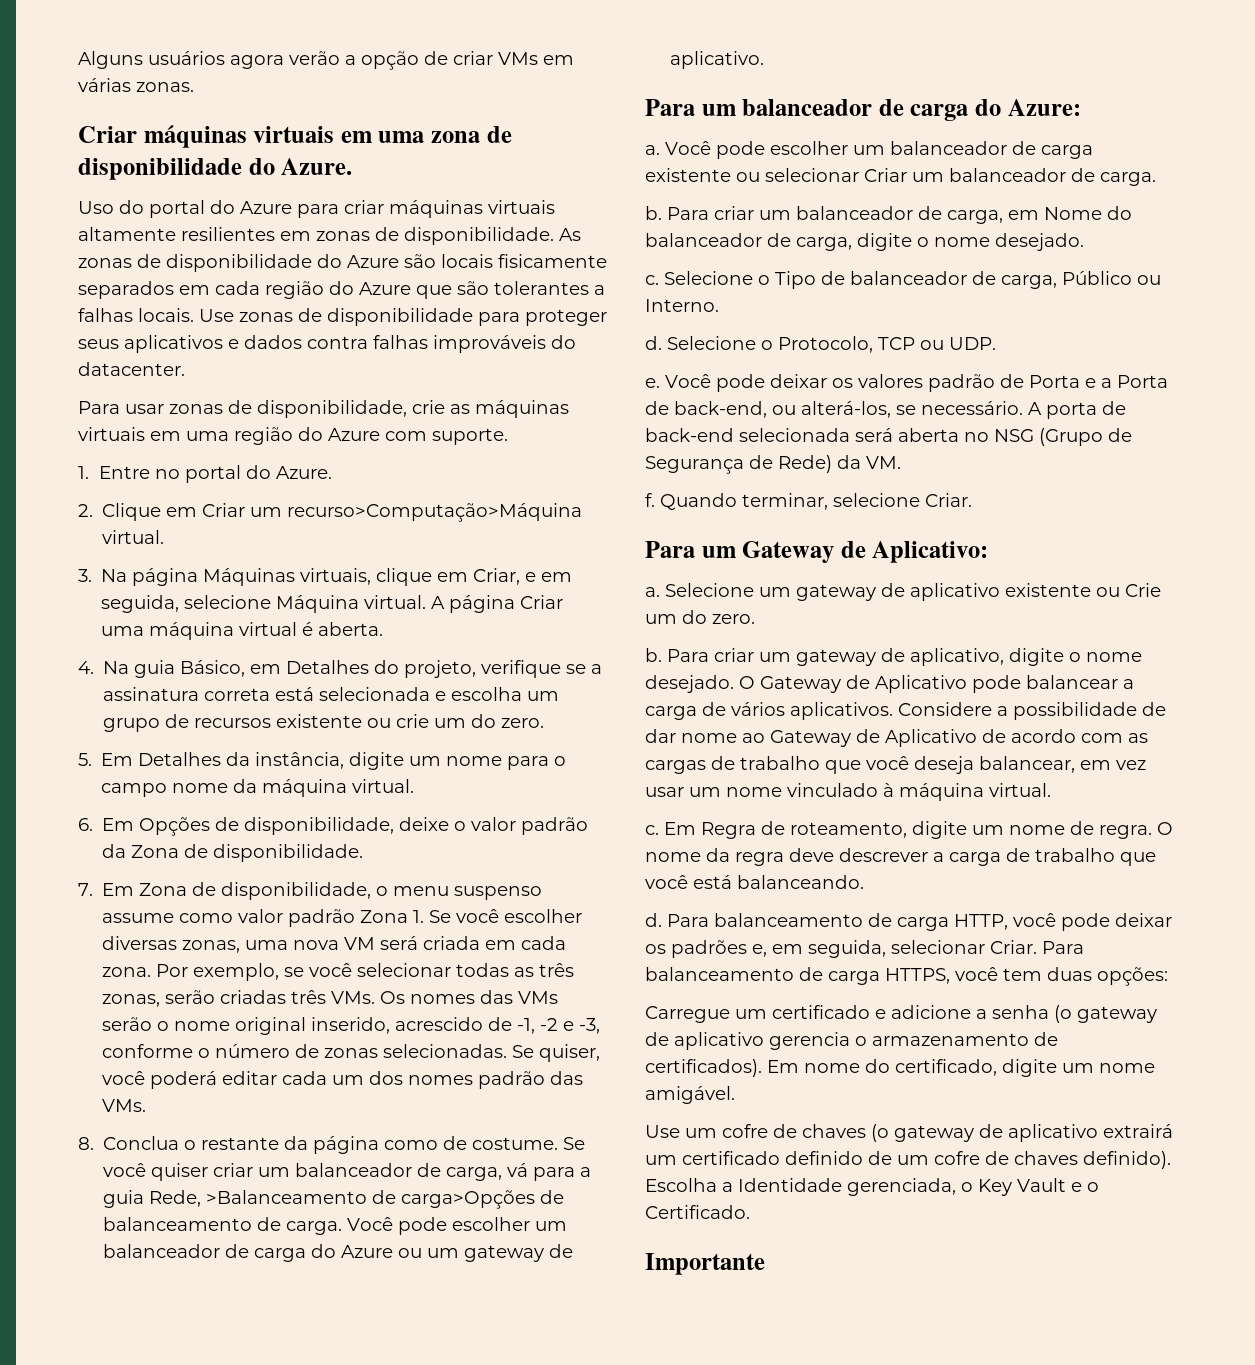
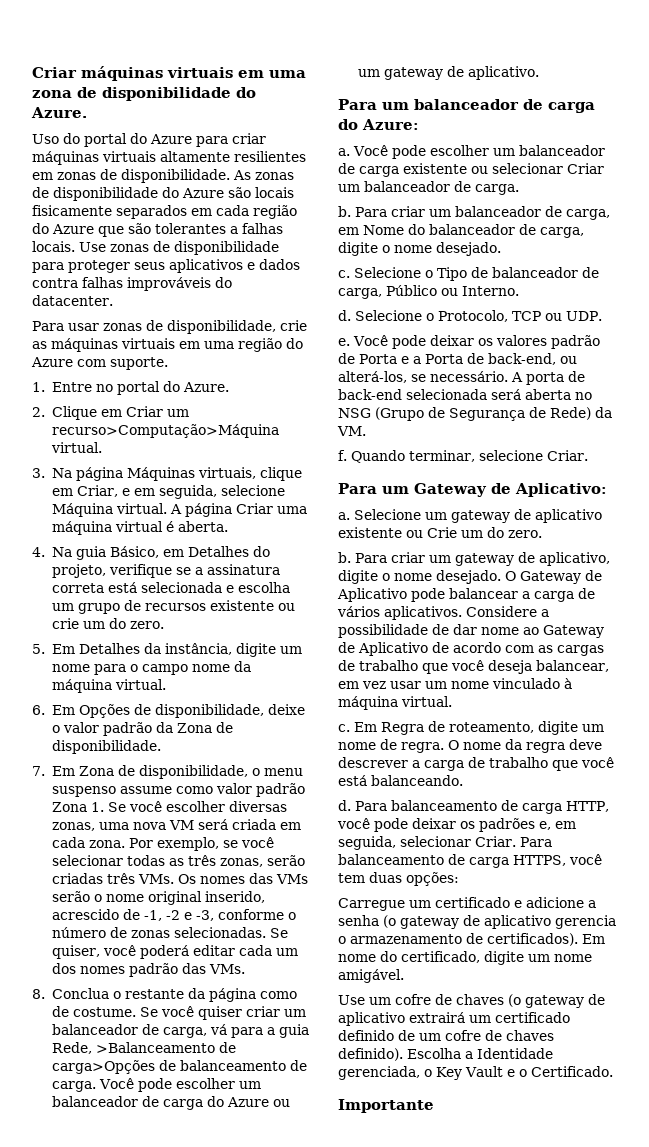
[78,51,574,70] [78,78,194,92] Alguns usuários agora verão a opção de criar VMs em várias zonas. // -> (32, 72) none

